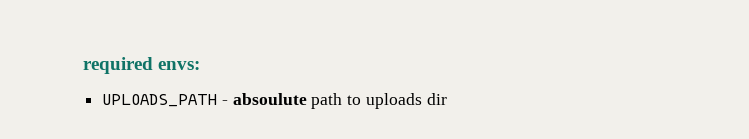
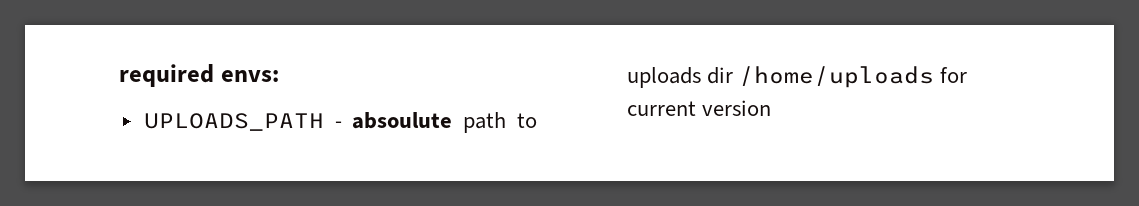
(447, 99) none -> [738,66,967,88] [626,100,771,116] /home/uploads for current version

